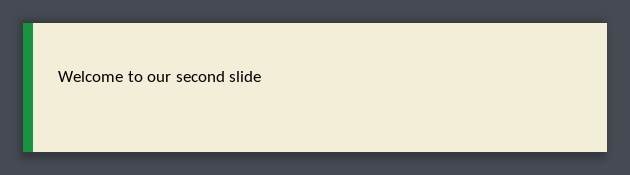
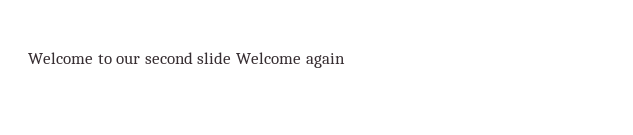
(262, 76) none -> [235,52,345,68] Welcome again

